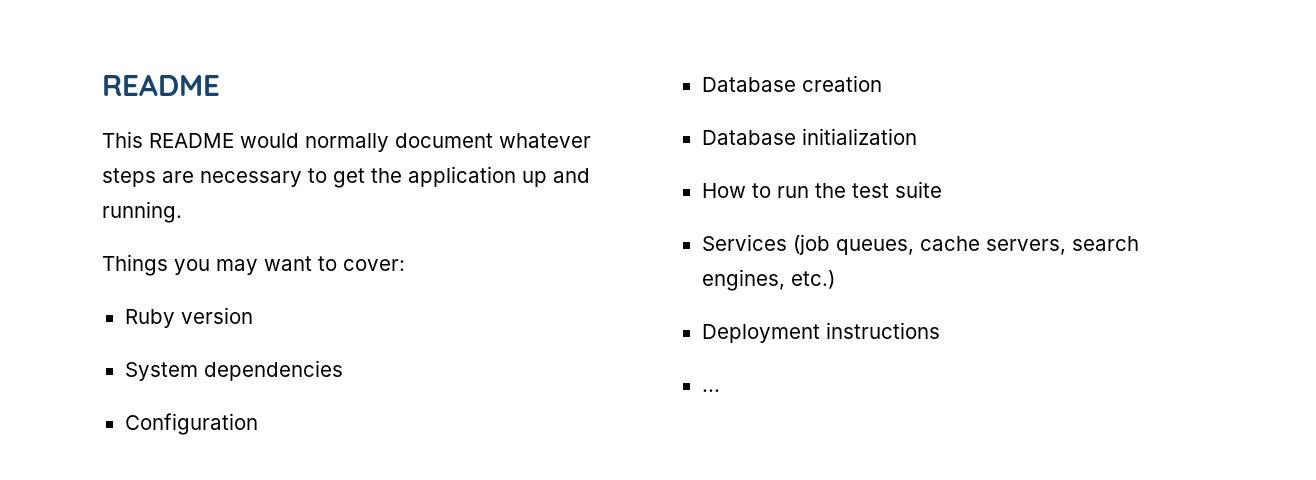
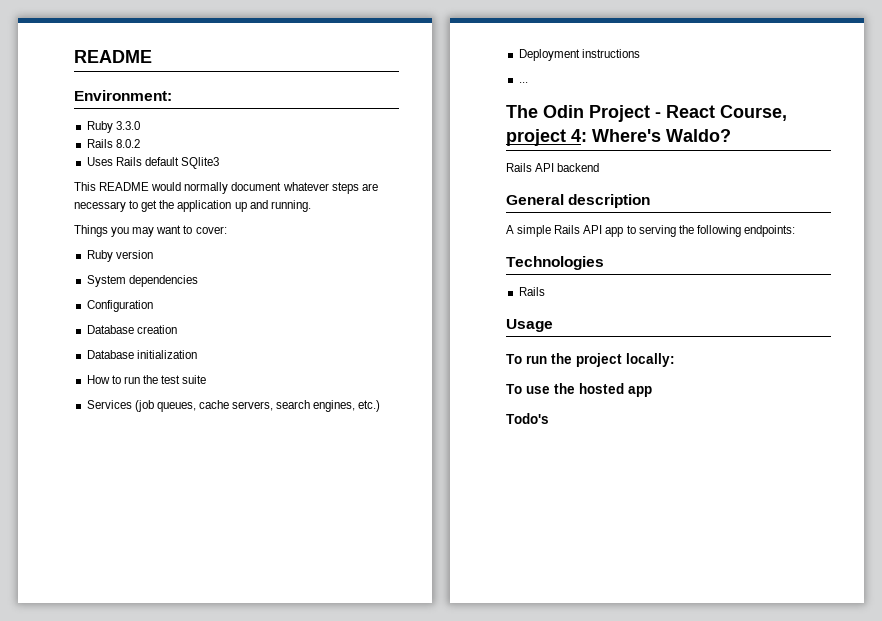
[102,74,220,96] README -> [74,50,152,63] [74,90,172,101] [86,121,140,133] [86,139,140,148] [86,157,219,169] README // Environment: // Ruby 3.3.0 // Rails 8.0.2 // Uses Rails default SQlite3
(720, 390) none -> [506,105,787,122] [506,129,731,146] [506,163,600,172] [506,194,651,208] [506,225,795,237] [506,256,604,270] [518,287,545,296] [506,319,553,332] [506,353,675,367] [506,383,652,397] [506,413,549,424] // The Odin Project - React Course, project 4: Where's Waldo? // Rails API backend // General description // A simple Rails API app to serving the following endpoints: // Technologies // Rails // Usage // To run the project locally: // To use the hosted app // Todo's

